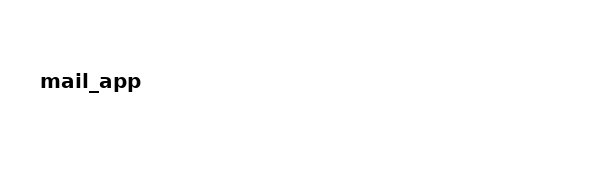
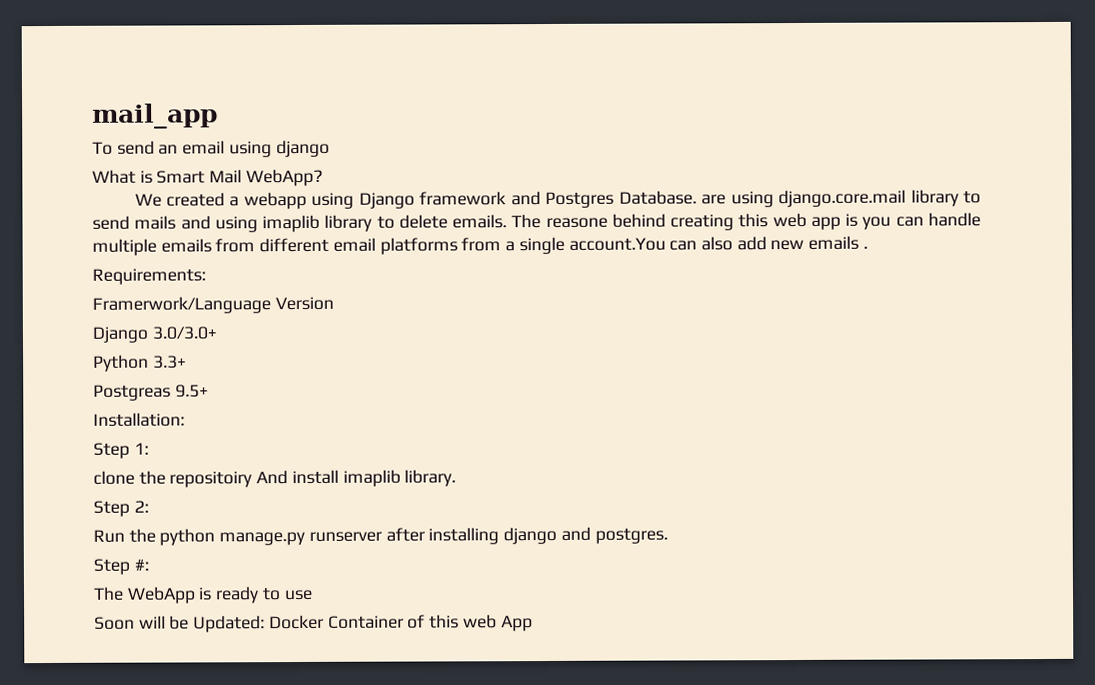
(141, 83) none -> [92,139,330,158] [92,168,323,187] [134,189,981,210] [92,212,982,233] [92,235,868,256] [92,268,206,285] [92,296,334,314] [92,326,217,343] [93,354,187,372] [93,384,209,401] [93,412,185,427] [93,442,149,459] [93,469,457,488] [93,500,149,517] [93,526,668,546] [93,558,149,575] [93,586,313,604] [94,614,533,633] // To send an email using django // What is Smart Mail WebApp? // We created a webapp using Django framework and Postgres Database. are using django.core.mail library to send mails and using imaplib library to delete emails. The reasone behind creating this web app is you can handle multiple emails from different email platforms from a single account.You can also add new emails . // Requirements: // Framerwork/Language Version // Django 3.0/3.0+ // Python 3.3+ // Postgreas 9.5+ // Installation: // Step 1: // clone the repositoiry And install imaplib library. // Step 2: // Run the python manage.py runserver after installing django and postgres. // Step #: // The WebApp is ready to use // Soon will be Updated: Docker Container of this web App

